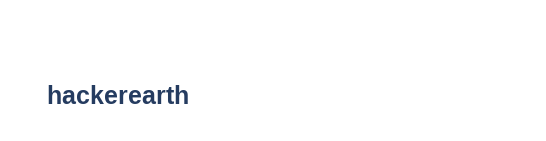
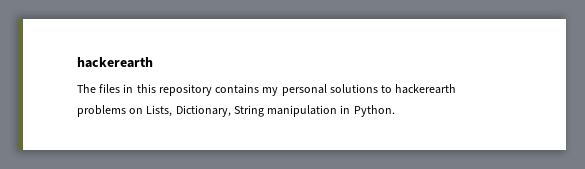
[47,85,189,104] hackerearth -> [77,57,153,68] [77,84,457,96] [77,105,395,117] hackerearth // The files in this repository contains my personal solutions to hackerearth problems on Lists, Dictionary, String manipulation in Python.

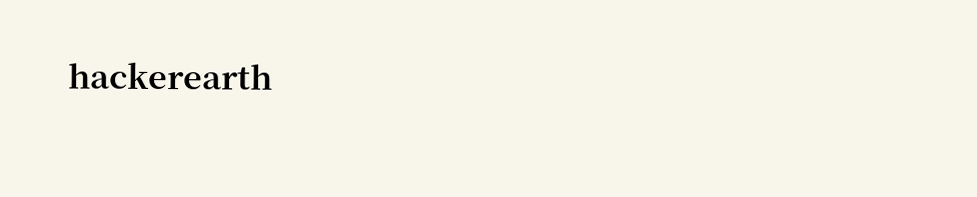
[77,57,153,68] [77,84,457,96] [77,105,395,117] hackerearth // The files in this repository contains my personal solutions to hackerearth problems on Lists, Dictionary, String manipulation in Python. -> [68,61,273,90] hackerearth

